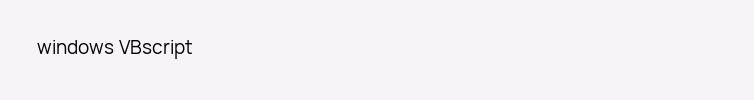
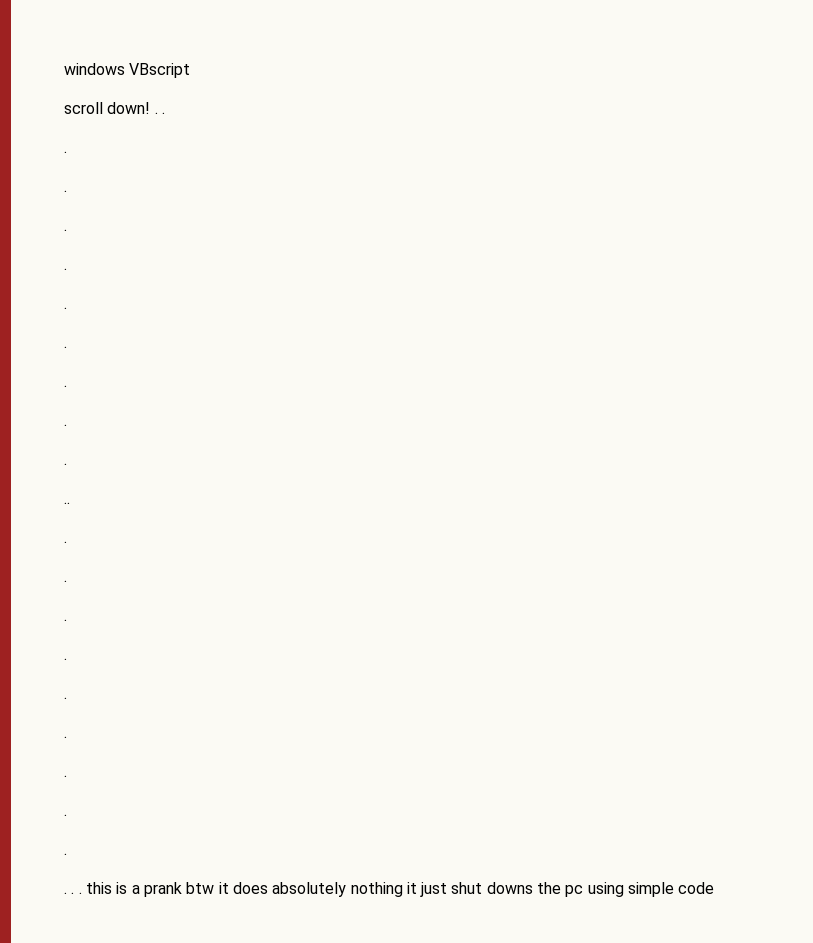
(194, 49) none -> [64,102,165,114] [64,151,67,153] [64,190,67,192] [64,229,67,231] [64,268,67,270] [64,307,67,309] [64,346,67,348] [64,385,67,387] [64,424,67,426] [64,463,67,465] [64,502,70,504] [64,541,67,543] [64,580,67,582] [64,619,67,621] [64,658,67,660] [64,697,67,699] [64,736,67,738] [64,775,67,777] [64,814,67,816] [64,853,67,855] [64,882,715,897] // scroll down! . . // . // . // . // . // . // . // . // . // . // .. // . // . // . // . // . // . // . // . // . // . . . this is a prank btw it does absolutely nothing it just shut downs the pc using simple code

